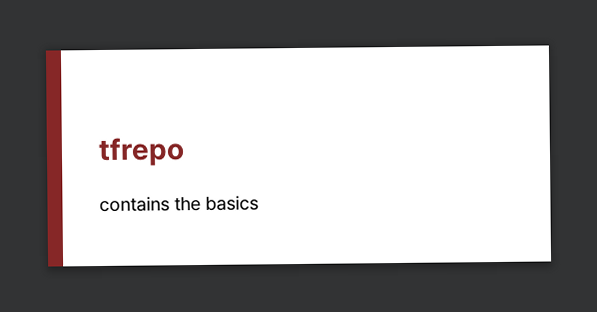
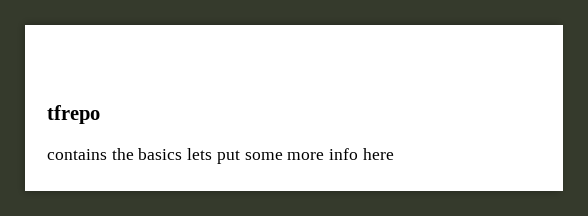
(259, 203) none -> [187,148,394,164] lets put some more info here

